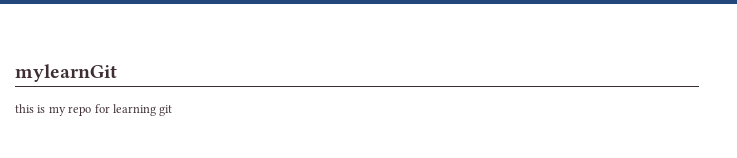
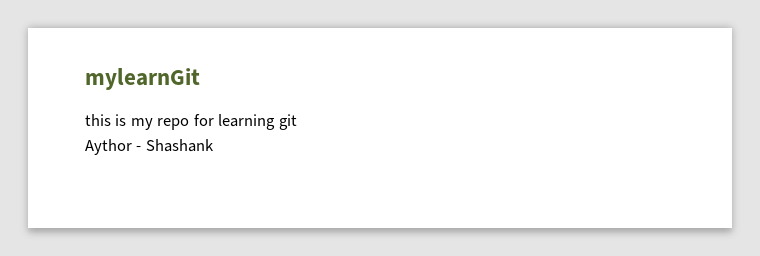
(173, 110) none -> [85,139,214,155] // Aythor - Shashank

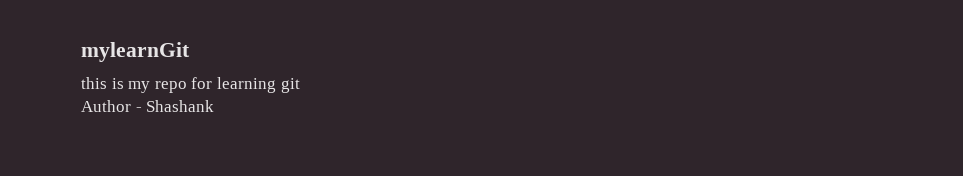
[85,139,132,155] Aythor -> [81,100,131,112] Author

